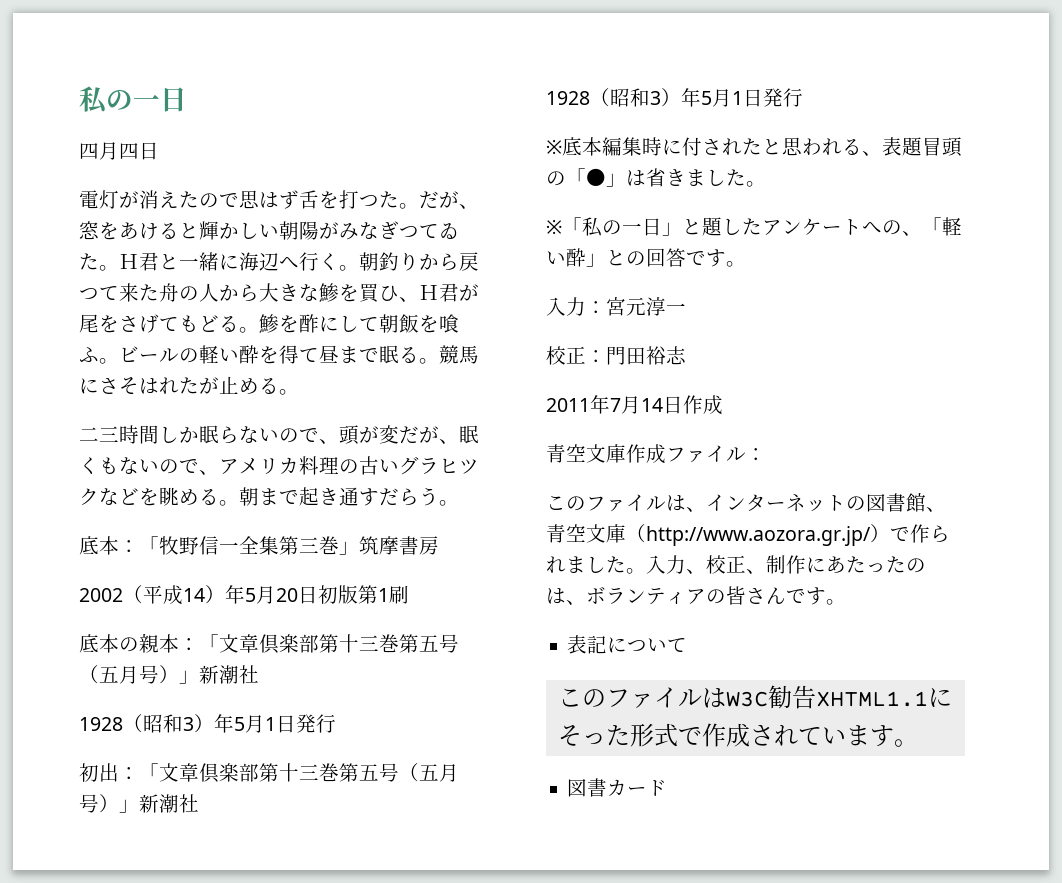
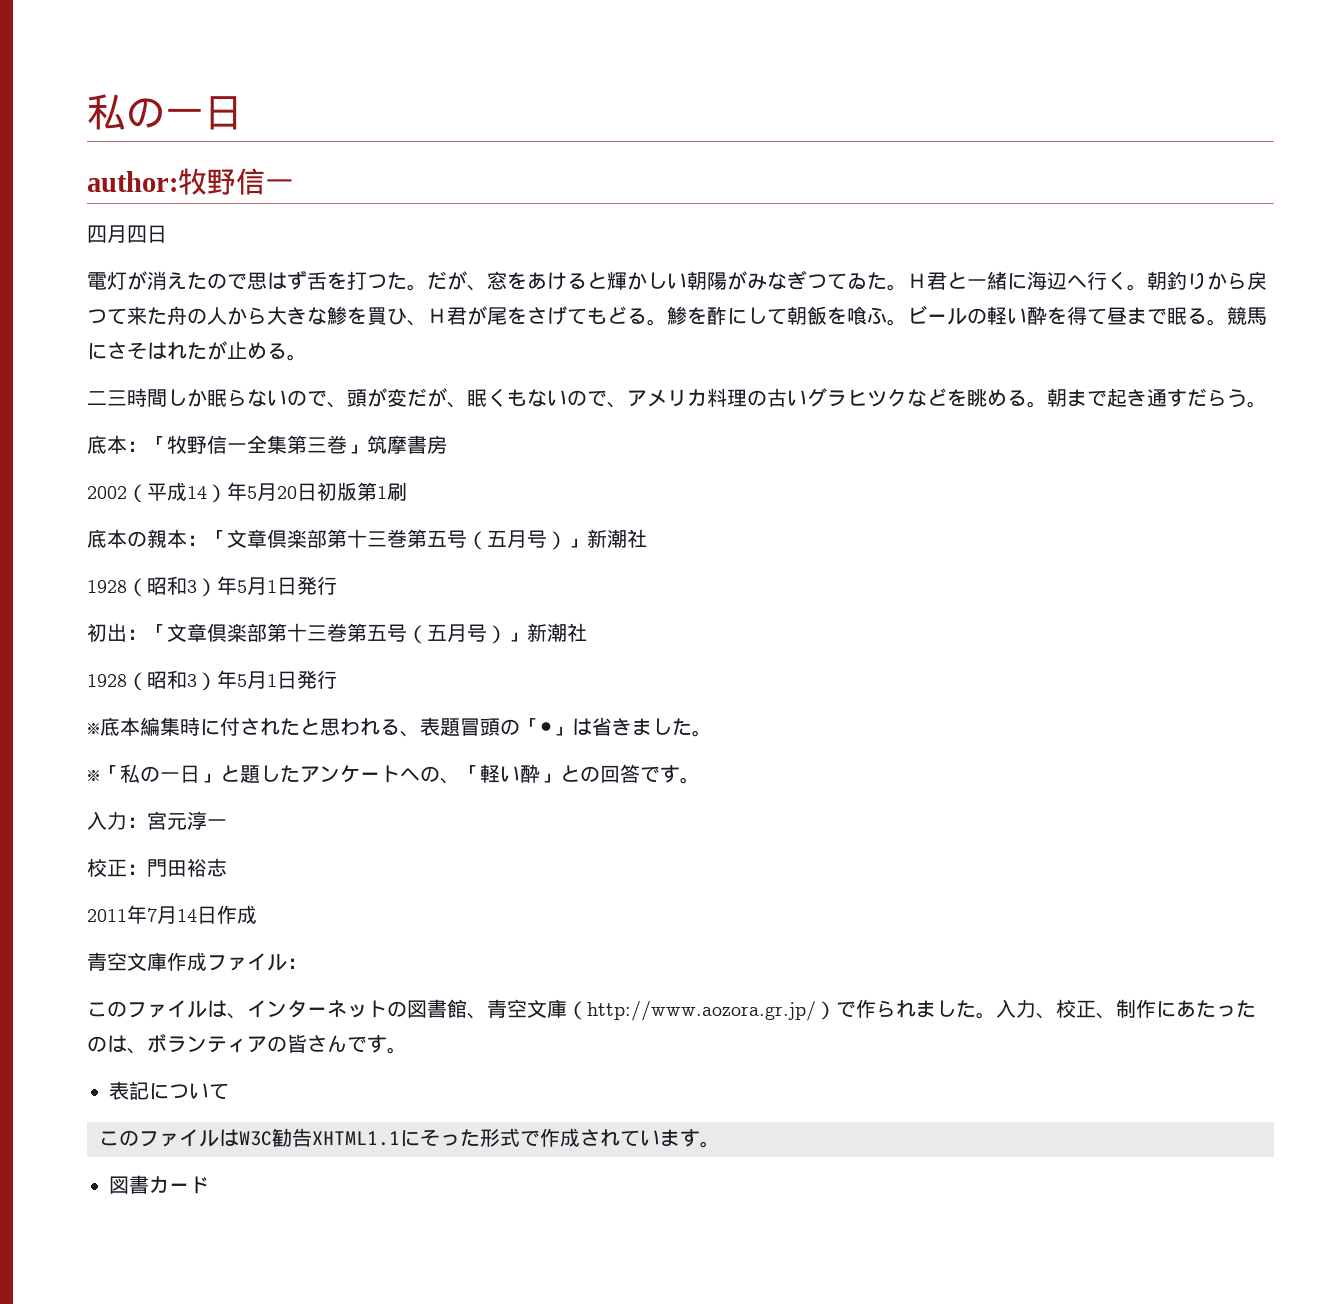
[79,86,187,114] 私の一日 -> [87,94,243,130] [87,168,294,195] 私の一日 // author:牧野信一

